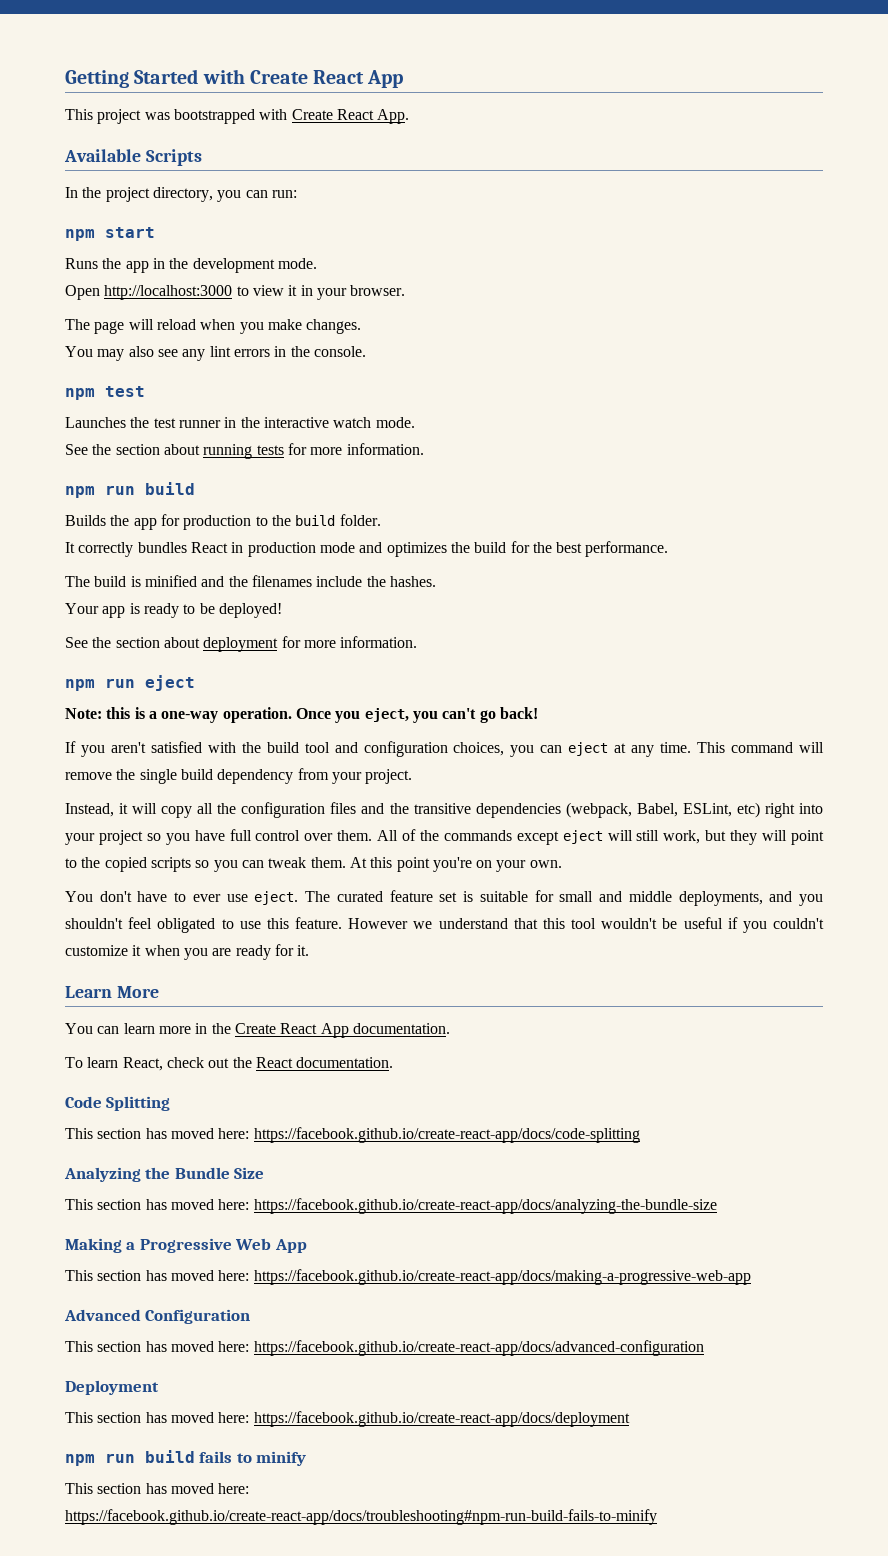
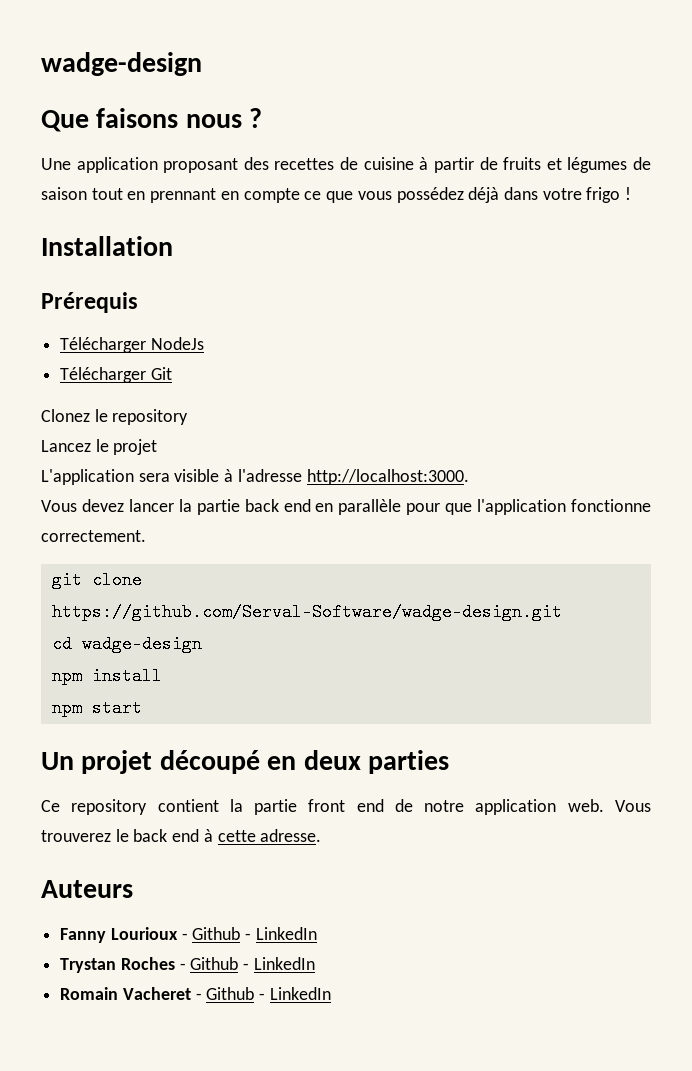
[65,69,404,88] [65,109,410,124] [64,149,202,166] [65,187,297,202] [65,227,155,241] [65,258,317,273] [65,285,406,300] [65,319,362,334] [65,346,366,361] [65,386,145,400] [65,417,415,428] [65,443,424,459] [65,482,195,498] [65,514,381,530] [65,541,669,557] [65,575,436,587] [65,603,282,618] [65,636,418,652] [65,675,195,691] [65,707,538,723] [65,741,824,757] [65,768,413,784] [65,802,823,818] [65,829,825,845] [65,857,562,872] [65,890,823,906] [65,917,824,933] [65,944,310,960] [65,986,159,998] [65,1023,450,1038] [65,1057,394,1071] [65,1096,171,1111] [65,1127,640,1143] [64,1167,265,1182] [65,1198,717,1214] [65,1238,307,1253] [65,1269,751,1285] [64,1309,251,1324] [65,1340,704,1356] [65,1380,159,1395] [65,1411,630,1427] [65,1450,307,1466] [65,1483,250,1494] [65,1509,657,1525] Getting Started with Create React App // This project was bootstrapped with Create React App. // Available Scripts // In the project directory, you can run: // npm start // Runs the app in the development mode. // Open http://localhost:3000 to view it in your browser. // The page will reload when you make changes. // You may also see any lint errors in the console. // npm test // Launches the test runner in the interactive watch mode. // See the section about running tests for more information. // npm run build // Builds the app for production to the build folder. // It correctly bundles React in production mode and optimizes the build for the best performance. // The build is minified and the filenames include the hashes. // Your app is ready to be deployed! // See the section about deployment for more information. // npm run eject // Note: this is a one-way operation. Once you eject, you can't go back! // If you aren't satisfied with the build tool and configuration choices, you can eject at any time. This command will remove the single build dependency from your project. // Instead, it will copy all the configuration files and the transitive dependencies (webpack, Babel, ESLint, etc) right into your project so you have full control over them. All of the commands except eject will still work, but they will point to the copied scripts so you can tweak them. At this point you're on your own. // You don't have to ever use eject. The curated feature set is suitable for small and middle deployments, and you shouldn't feel obligated to use this feature. However we understand that this tool wouldn't be useful if you couldn't customize it when you are ready for it. // Learn More // You can learn more in the Create React App documentation. // To learn React, check out the React documentation. // Code Splitting // This section has moved here: https://facebook.github.io/create-react-app/docs/code-splitting // Analyzing the Bundle Size // This section has moved here: https://facebook.github.io/create-react-app/docs/analyzing-the-bundle-size // Making a Progressive Web App // This section has moved here: https://facebook.github.io/create-react-app/docs/making-a-progressive-web-app // Advanced Configuration // This section has moved here: https://facebook.github.io/create-react-app/docs/advanced-configuration // Deployment // This section has moved here: https://facebook.github.io/create-react-app/docs/deployment // npm run build fails to minify // This section has moved here: https://facebook.github.io/create-react-app/docs/troubleshooting#npm-run-build-fails-to-minify -> [41,52,202,76] [41,108,263,132] [41,157,652,173] [41,187,632,203] [41,236,173,256] [41,292,138,313] [60,337,204,353] [60,367,172,383] [41,409,189,425] [41,439,158,455] [41,469,469,485] [41,499,651,515] [41,530,146,542] [51,571,142,589] [51,603,562,621] [51,635,202,653] [51,667,162,685] [51,699,142,717] [41,750,450,774] [41,799,651,815] [41,829,322,842] [41,880,133,898] [60,927,317,943] [60,957,315,973] [60,987,331,1000] wadge-design // Que faisons nous ? // Une application proposant des recettes de cuisine à partir de fruits et légumes de saison tout en prennant en compte ce que vous possédez déjà dans votre frigo ! // Installation // Prérequis // Télécharger NodeJs // Télécharger Git // Clonez le repository // Lancez le projet // L'application sera visible à l'adresse http://localhost:3000. // Vous devez lancer la partie back end en parallèle pour que l'application fonctionne correctement. // git clone https://github.com/Serval-Software/wadge-design.git // cd wadge-design // npm install // npm start // Un projet découpé en deux parties // Ce repository contient la partie front end de notre application web. Vous trouverez le back end à cette adresse. // Auteurs // Fanny Lourioux - Github - LinkedIn // Trystan Roches - Github - LinkedIn // Romain Vacheret - Github - LinkedIn

